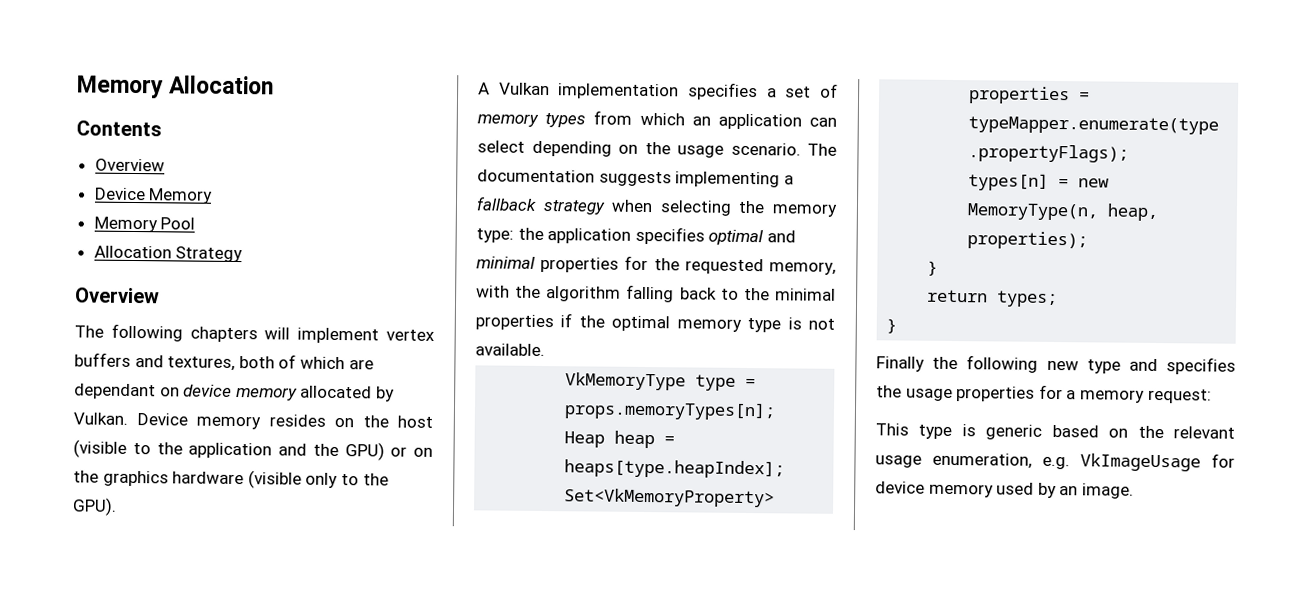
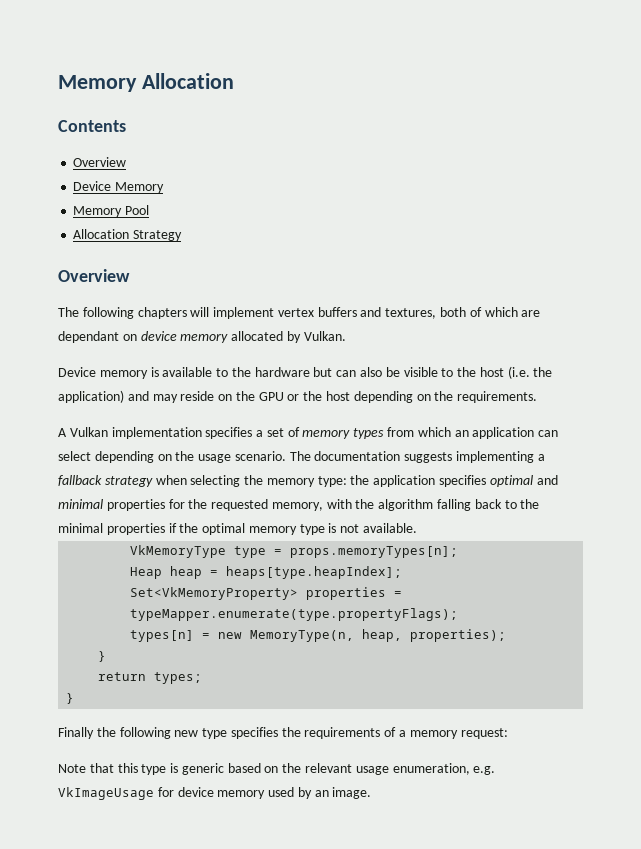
(128, 418) none -> (346, 336) //
[268,414,433,428] [73,439,433,461] [73,470,389,489] [72,497,117,516] resides on the host (visible to the application and the GPU) or on the graphics hardware (visible only to the GPU). -> [150,366,553,379] [58,390,538,403] is available to the hardware but can also be visible to the host (i.e. the application) and may reside on the GPU or the host depending on the requirements.
[1128,358,1158,372] and -> (228, 733) none
[905,384,1063,402] usage properties for -> [304,727,397,739] requirements of
[875,423,909,436] This -> [58,763,138,773] Note that this

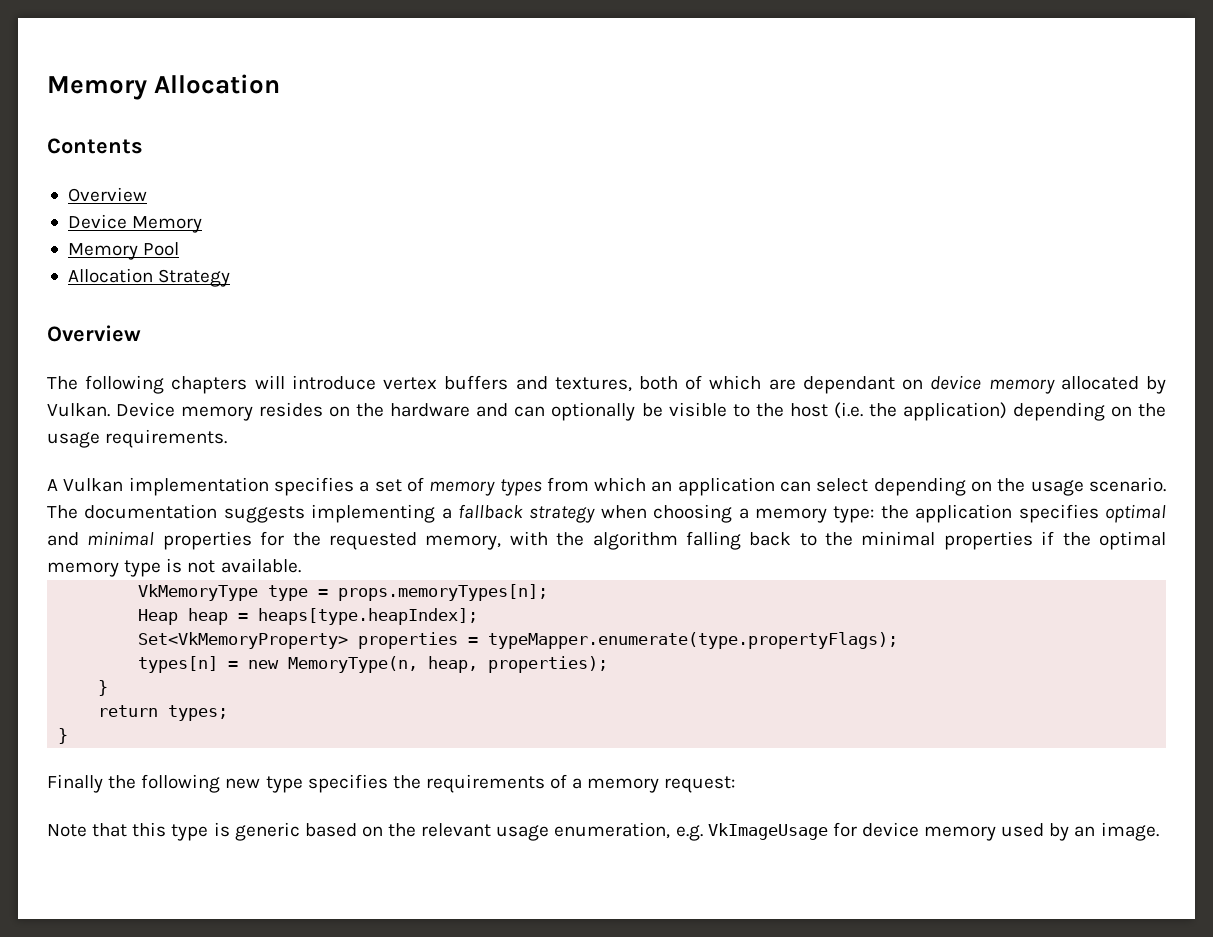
[213,307,275,319] implement -> [291,375,376,390] introduce
(346, 336) // -> (110, 410) none
[150,367,383,377] is available to the hardware but can also -> [259,402,636,421] resides on the hardware and can optionally
[127,391,454,403] and may reside on the GPU or the host depending on the -> [1012,402,1166,421] [47,432,100,448] depending on the usage
[190,475,264,487] selecting the -> [653,504,749,523] choosing a

